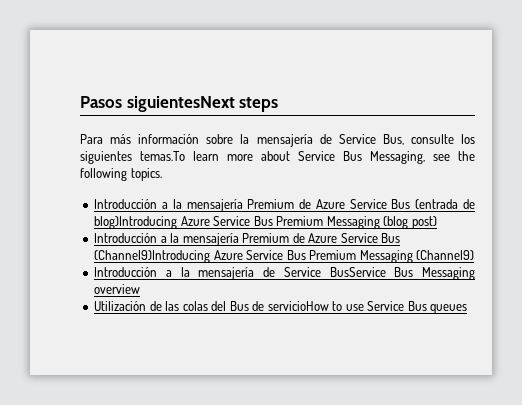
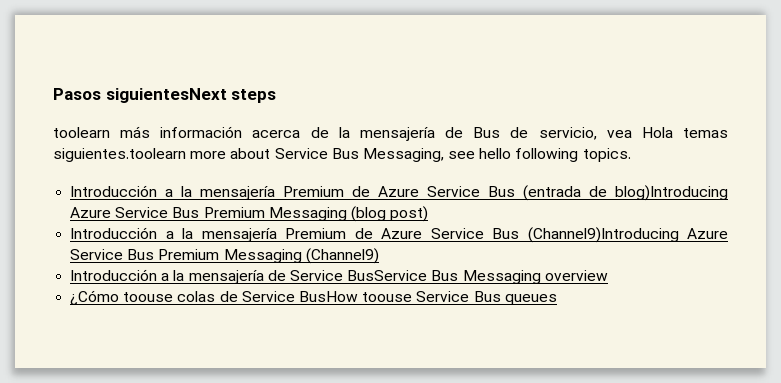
[80,134,103,144] Para -> [53,127,110,138] toolearn
[206,134,476,147] [80,151,219,164] sobre la mensajería de Service Bus, consulte los siguientes temas.To learn -> [252,127,728,141] [53,148,186,162] acerca de la mensajería de Bus de servicio, vea Hola temas siguientes.toolearn
[458,151,475,161] the -> [479,148,512,159] hello
[94,301,364,311] Utilización de las colas del Bus de servicioHow to use -> [70,290,413,305] ¿Cómo toouse colas de Service BusHow toouse

